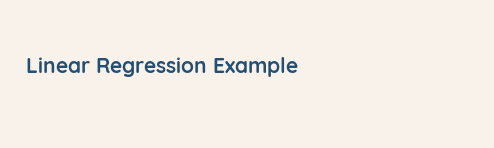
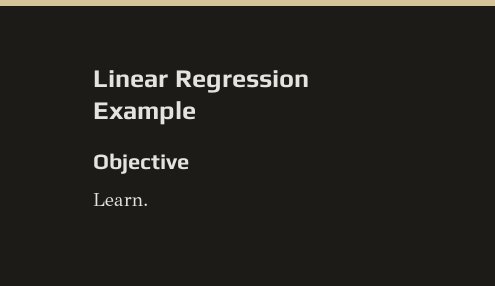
(298, 67) none -> [93,153,189,174] [93,193,148,206] // Objective // Learn.

